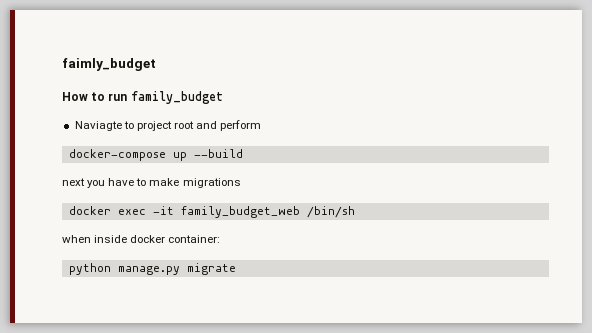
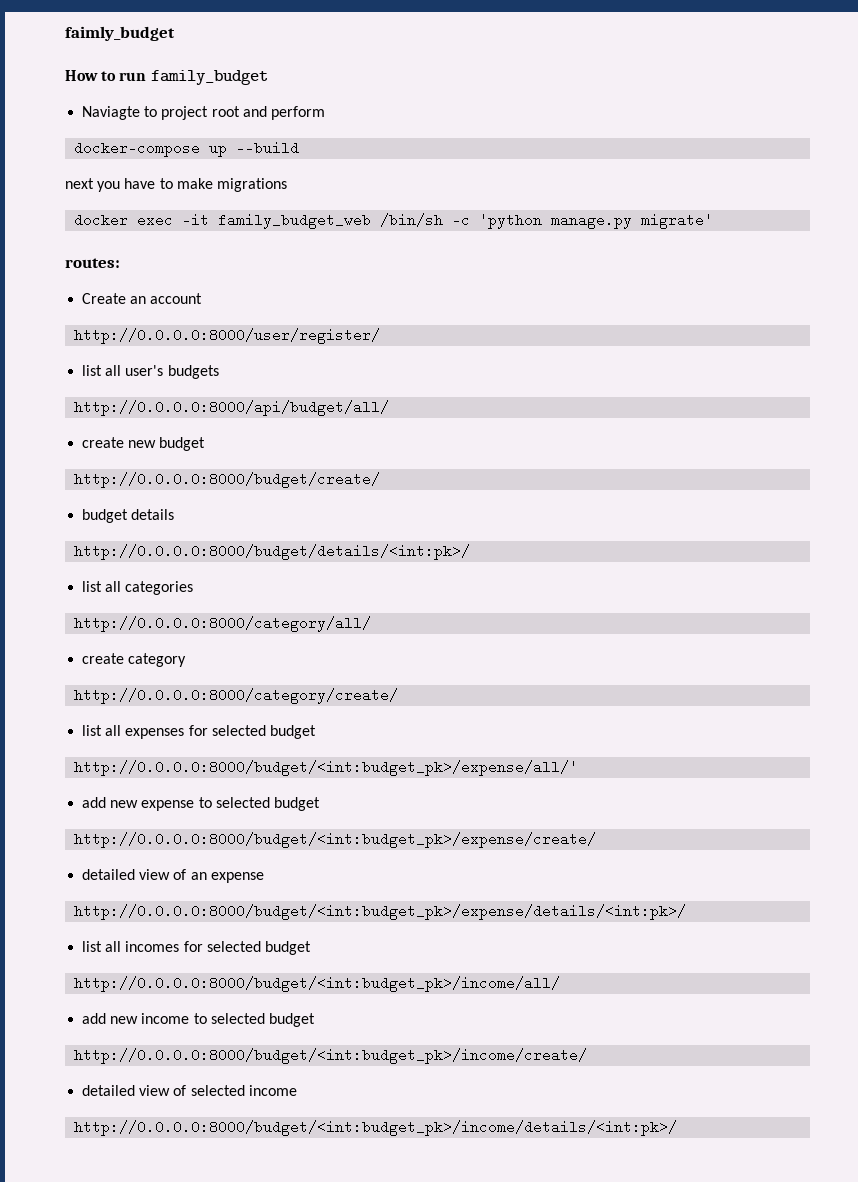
[62,235,221,243] [68,263,236,275] // when inside docker container: // python manage.py migrate -> [452,213,714,229] [65,258,120,268] [82,293,203,304] [74,328,381,344] [82,365,219,379] [74,400,390,416] [82,437,206,451] [74,472,381,488] [82,509,175,523] [74,544,471,560] [82,581,194,595] [74,616,372,632] [82,653,187,667] [74,688,399,704] [82,725,316,739] [74,760,579,776] [82,797,320,811] [74,832,597,848] [82,869,264,883] [74,904,687,920] [82,941,311,955] [74,976,561,992] [82,1013,315,1027] [74,1048,588,1064] [82,1085,297,1096] [74,1120,678,1136] -c 'python manage.py migrate' // routes: // Create an account // http://0.0.0.0:8000/user/register/ // list all user's budgets // http://0.0.0.0:8000/api/budget/all/ // create new budget // http://0.0.0.0:8000/budget/create/ // budget details // http://0.0.0.0:8000/budget/details/<int:pk>/ // list all categories // http://0.0.0.0:8000/category/all/ // create category // http://0.0.0.0:8000/category/create/ // list all expenses for selected budget // http://0.0.0.0:8000/budget/<int:budget_pk>/expense/all/' // add new expense to selected budget // http://0.0.0.0:8000/budget/<int:budget_pk>/expense/create/ // detailed view of an expense // http://0.0.0.0:8000/budget/<int:budget_pk>/expense/details/<int:pk>/ // list all incomes for selected budget // http://0.0.0.0:8000/budget/<int:budget_pk>/income/all/ // add new income to selected budget // http://0.0.0.0:8000/budget/<int:budget_pk>/income/create/ // detailed view of selected income // http://0.0.0.0:8000/budget/<int:budget_pk>/income/details/<int:pk>/

